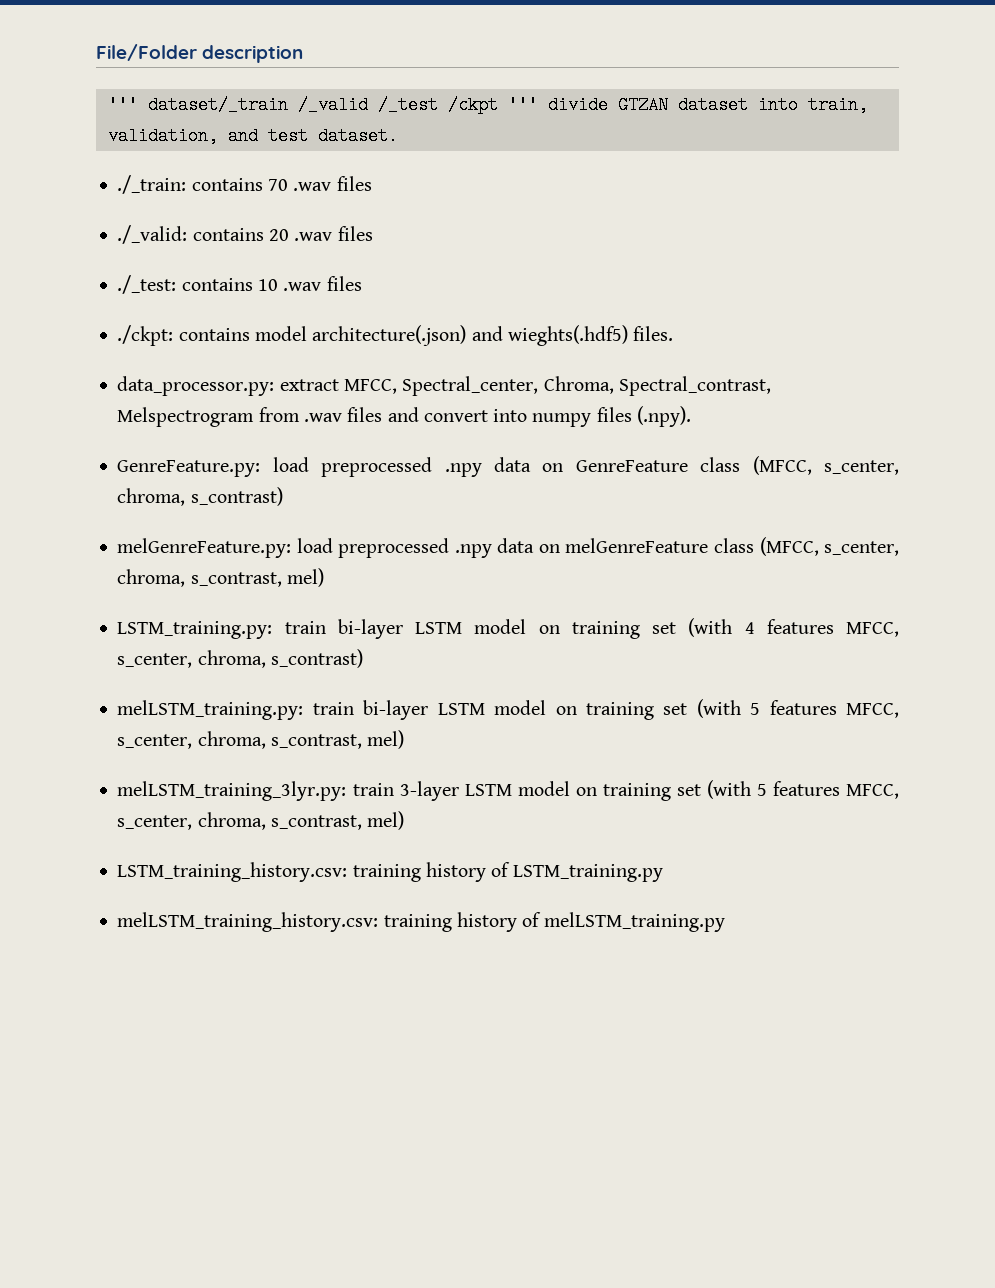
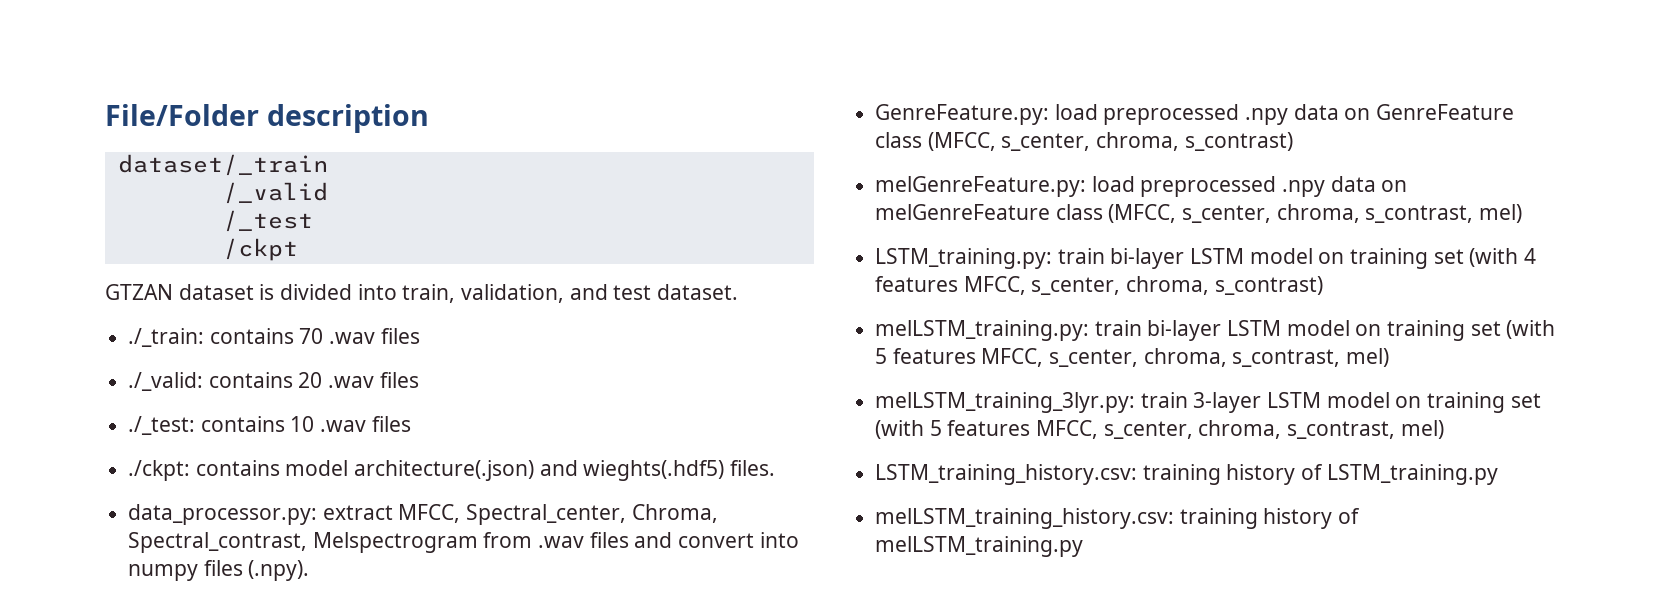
[107,96,138,114] ''' -> (429, 118) none
(288, 105) none -> (328, 165) //
(368, 105) none -> (328, 193) //
(438, 105) none -> (313, 221) //
[507,96,748,114] ''' divide GTZAN dataset -> [105,284,353,300] // GTZAN dataset is divided

